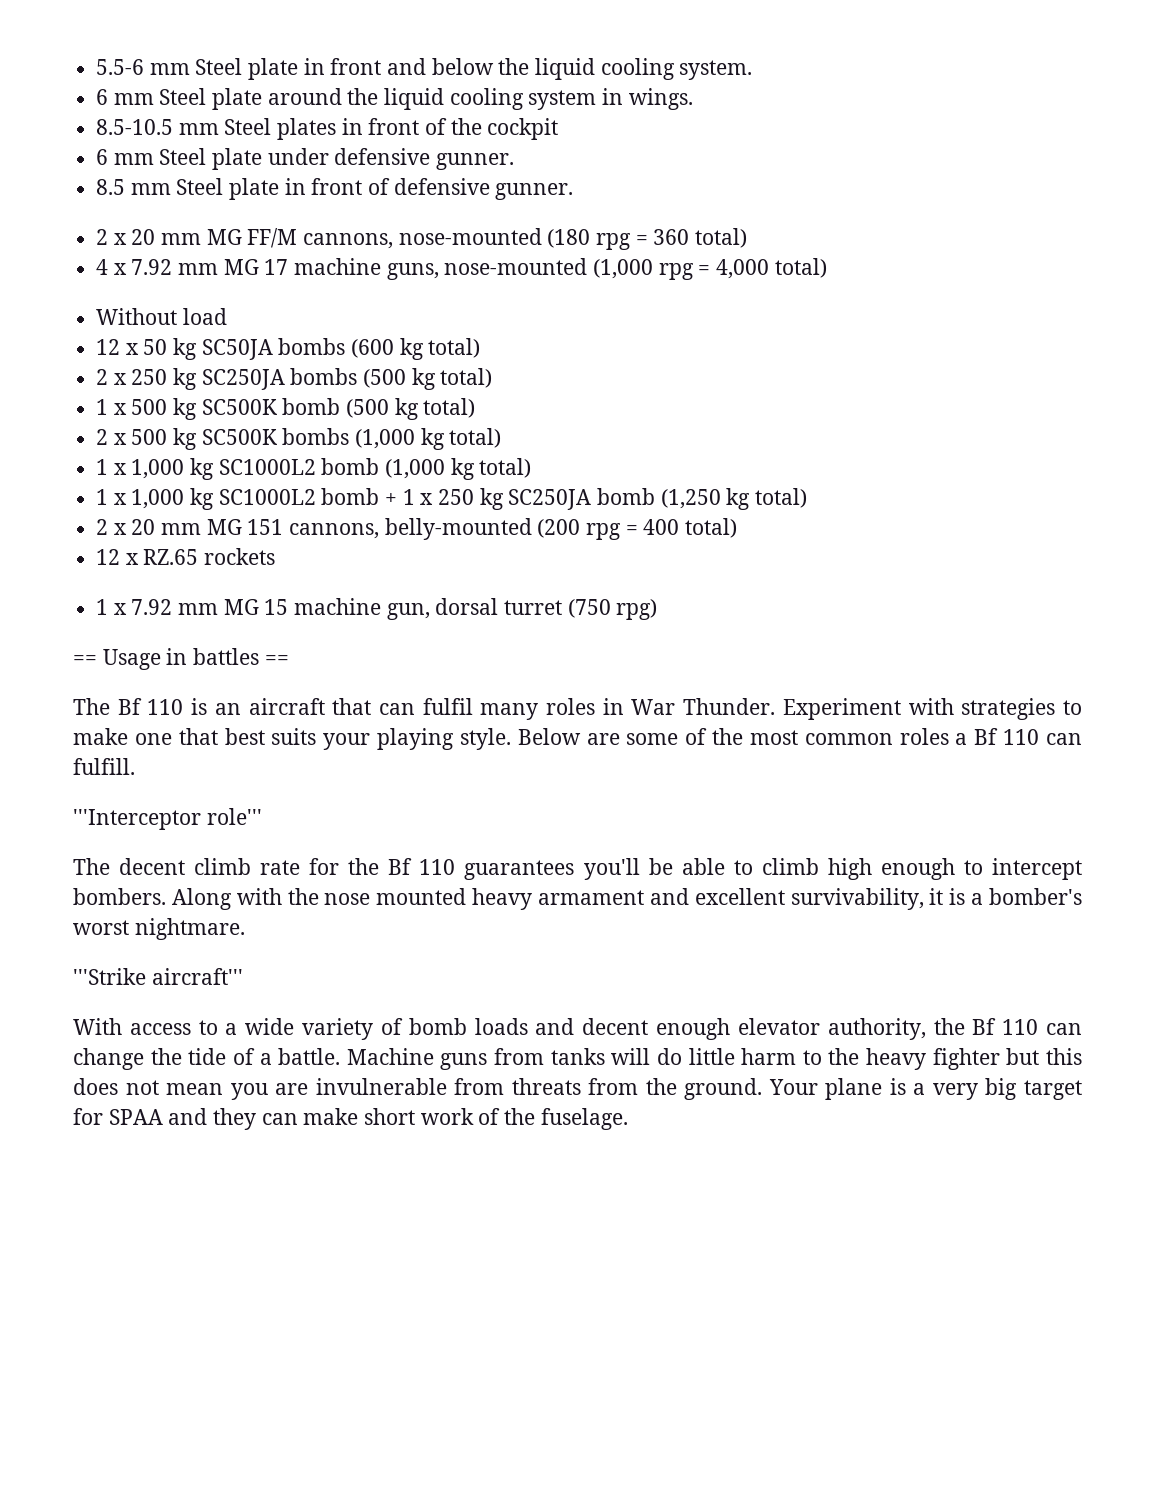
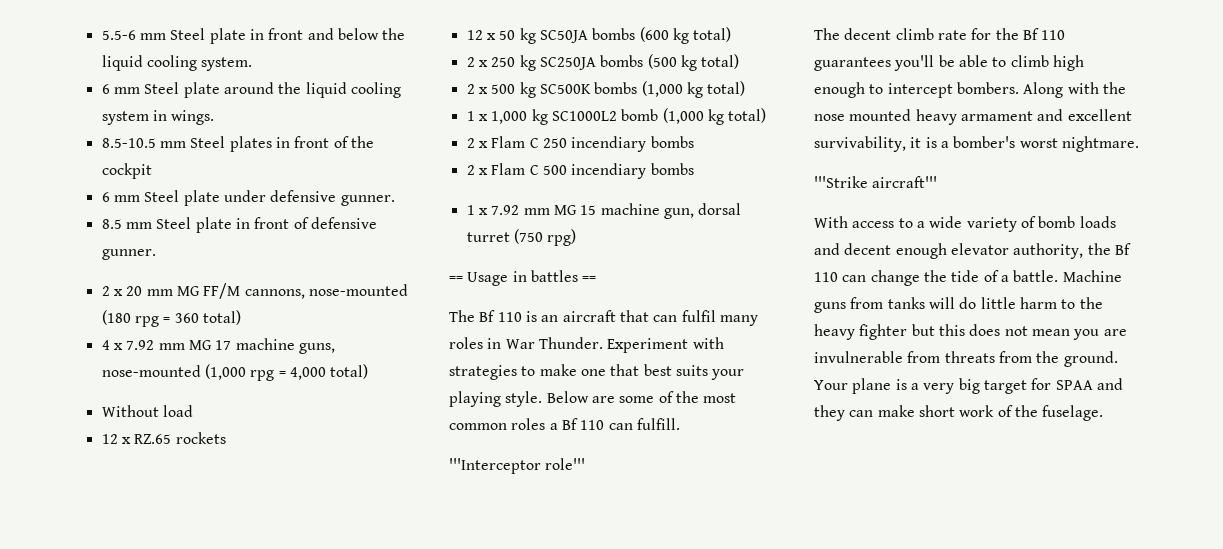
(227, 316) none -> [101,432,226,444] // 12 x RZ.65 rockets
[96,398,476,420] // 1 x 500 kg SC500K bomb (500 kg total) -> (740, 61) none
[96,488,808,510] [96,518,738,540] [96,548,276,565] 1 x 1,000 kg SC1000L2 bomb + 1 x 250 kg SC250JA bomb (1,250 kg total) // 2 x 20 mm MG 151 cannons, belly-mounted (200 rpg = 400 total) // 12 x RZ.65 rockets -> [466,136,694,152] [466,163,694,179] 2 x Flam C 250 incendiary bombs // 2 x Flam C 500 incendiary bombs

